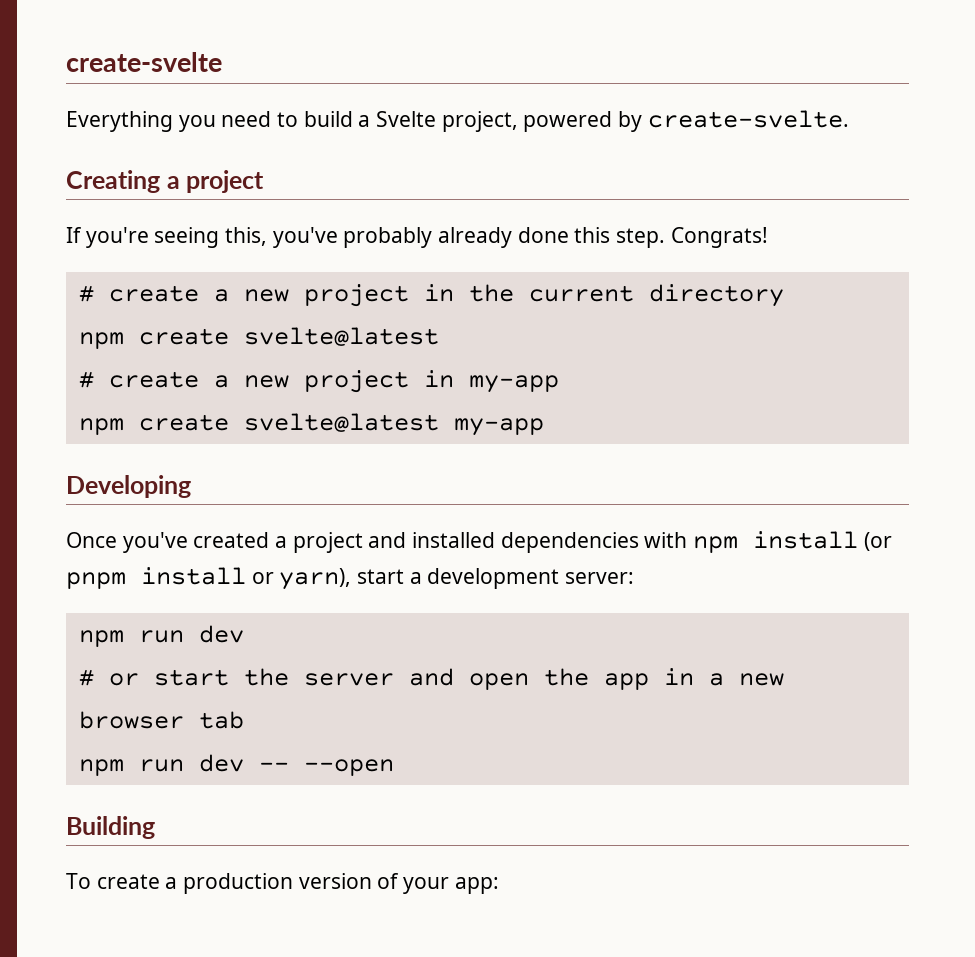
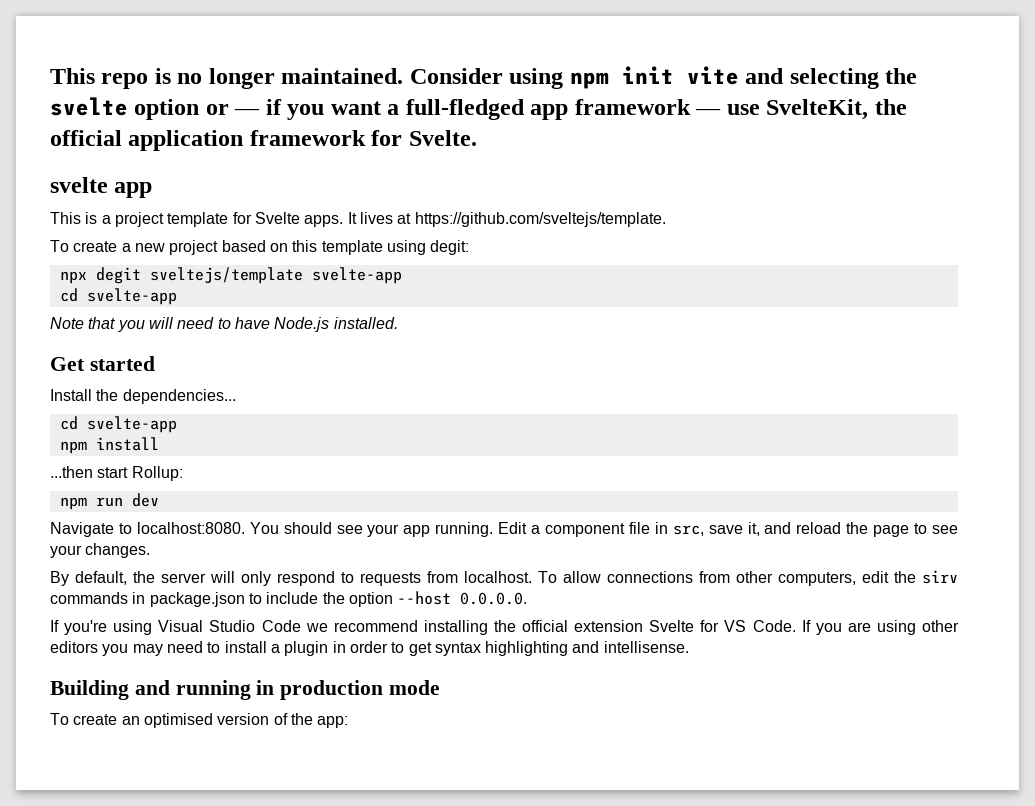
[66,52,222,72] [66,110,849,132] [66,170,265,193] [66,227,768,248] [78,284,784,307] [78,327,439,349] [78,370,559,393] [78,413,544,436] [66,475,191,498] [66,531,892,553] [66,567,635,590] [78,625,244,647] [78,668,784,690] [78,711,244,729] [78,754,394,776] [66,816,155,839] [66,873,294,894] create-svelte // Everything you need to build a Svelte project, powered by create-svelte. // Creating a project // If you're seeing this, you've probably already done this step. Congrats! // # create a new project in the current directory // npm create svelte@latest // # create a new project in my-app // npm create svelte@latest my-app // Developing // Once you've created a project and installed dependencies with npm install (or pnpm install or yarn), start a development server: // npm run dev // # or start the server and open the app in a new browser tab // npm run dev -- --open // Building // To create a production -> [50,66,918,89] [50,97,907,120] [50,130,477,151] [50,177,153,198] [50,212,666,227] [50,240,470,255] [59,267,402,284] [59,288,177,305] [50,317,398,332] [50,356,155,371] [50,389,236,404] [59,416,177,433] [59,437,159,454] [50,466,183,481] [59,493,159,510] [50,522,958,537] [50,543,151,558] [50,570,958,586] [50,591,528,607] [50,620,960,635] [50,641,689,656] [50,680,441,700] [50,713,213,728] This repo is no longer maintained. Consider using npm init vite and selecting the svelte option or — if you want a full-fledged app framework — use SvelteKit, the official application framework for Svelte. // svelte app // This is a project template for Svelte apps. It lives at https://github.com/sveltejs/template. // To create a new project based on this template using degit: // npx degit sveltejs/template svelte-app // cd svelte-app // Note that you will need to have Node.js installed. // Get started // Install the dependencies... // cd svelte-app // npm install // ...then start Rollup: // npm run dev // Navigate to localhost:8080. You should see your app running. Edit a component file in src, save it, and reload the page to see your changes. // By default, the server will only respond to requests from localhost. To allow connections from other computers, edit the sirv commands in package.json to include the option --host 0.0.0.0. // If you're using Visual Studio Code we recommend installing the official extension Svelte for VS Code. If you are using other editors you may need to install a plugin in order to get syntax highlighting and intellisense. // Building and running in production mode // To create an optimised
[403,877,450,894] your -> [290,713,313,725] the

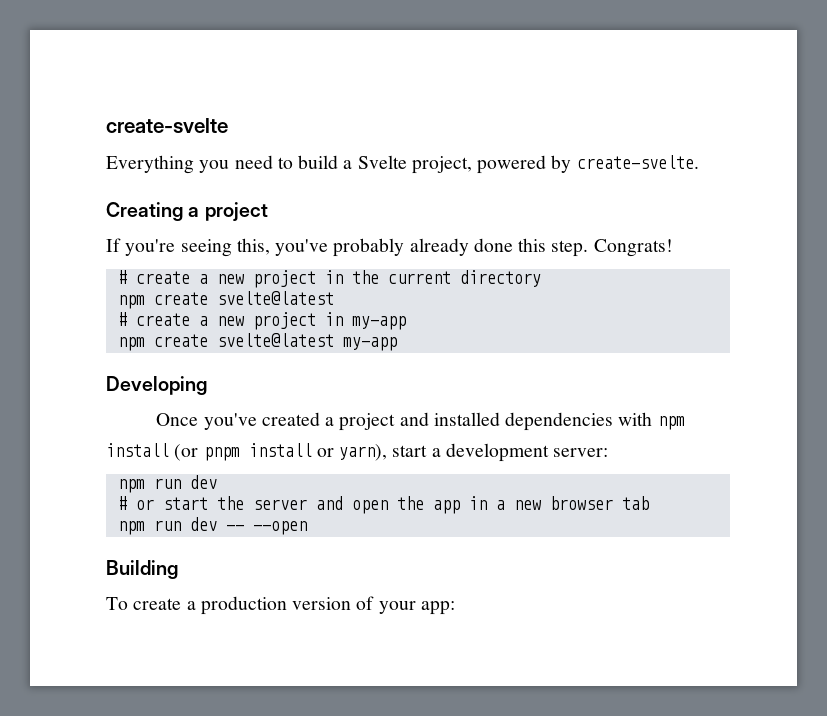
[50,66,918,89] [50,97,907,120] [50,130,477,151] [50,177,153,198] [50,212,666,227] [50,240,470,255] [59,267,402,284] [59,288,177,305] [50,317,398,332] [50,356,155,371] [50,389,236,404] [59,416,177,433] [59,437,159,454] [50,466,183,481] [59,493,159,510] [50,522,958,537] [50,543,151,558] [50,570,958,586] [50,591,528,607] [50,620,960,635] [50,641,689,656] [50,680,441,700] [50,713,213,728] This repo is no longer maintained. Consider using npm init vite and selecting the svelte option or — if you want a full-fledged app framework — use SvelteKit, the official application framework for Svelte. // svelte app // This is a project template for Svelte apps. It lives at https://github.com/sveltejs/template. // To create a new project based on this template using degit: // npx degit sveltejs/template svelte-app // cd svelte-app // Note that you will need to have Node.js installed. // Get started // Install the dependencies... // cd svelte-app // npm install // ...then start Rollup: // npm run dev // Navigate to localhost:8080. You should see your app running. Edit a component file in src, save it, and reload the page to see your changes. // By default, the server will only respond to requests from localhost. To allow connections from other computers, edit the sirv commands in package.json to include the option --host 0.0.0.0. // If you're using Visual Studio Code we recommend installing the official extension Svelte for VS Code. If you are using other editors you may need to install a plugin in order to get syntax highlighting and intellisense. // Building and running in production mode // To create an optimised -> [106,118,228,133] [106,155,699,174] [106,202,268,221] [106,238,673,257] [117,270,541,288] [117,291,334,309] [117,312,406,330] [117,333,397,351] [106,376,207,395] [156,412,685,431] [106,443,609,462] [117,475,217,493] [117,496,649,514] [117,517,307,535] [106,560,178,579] [106,596,287,615] create-svelte // Everything you need to build a Svelte project, powered by create-svelte. // Creating a project // If you're seeing this, you've probably already done this step. Congrats! // # create a new project in the current directory // npm create svelte@latest // # create a new project in my-app // npm create svelte@latest my-app // Developing // Once you've created a project and installed dependencies with npm install (or pnpm install or yarn), start a development server: // npm run dev // # or start the server and open the app in a new browser tab // npm run dev -- --open // Building // To create a production
[290,713,313,725] the -> [378,601,416,614] your

